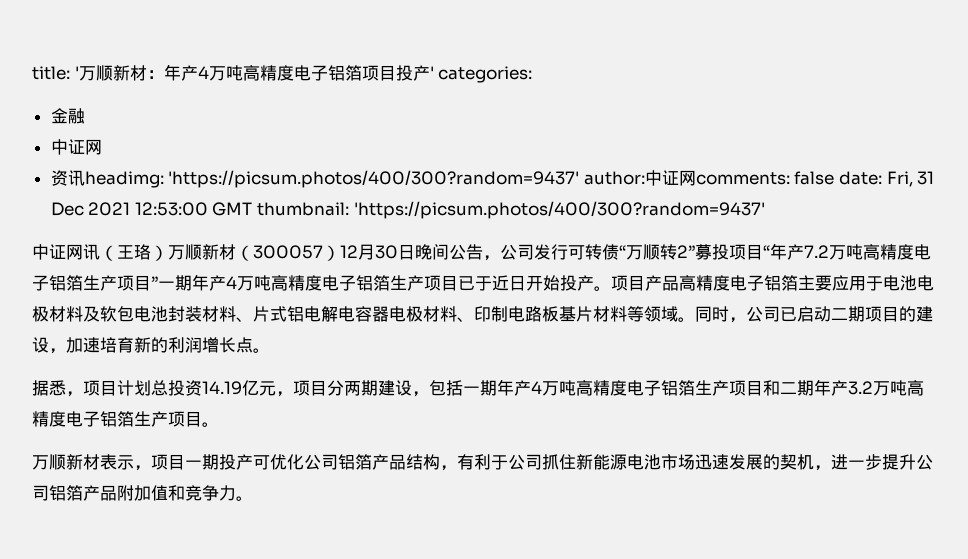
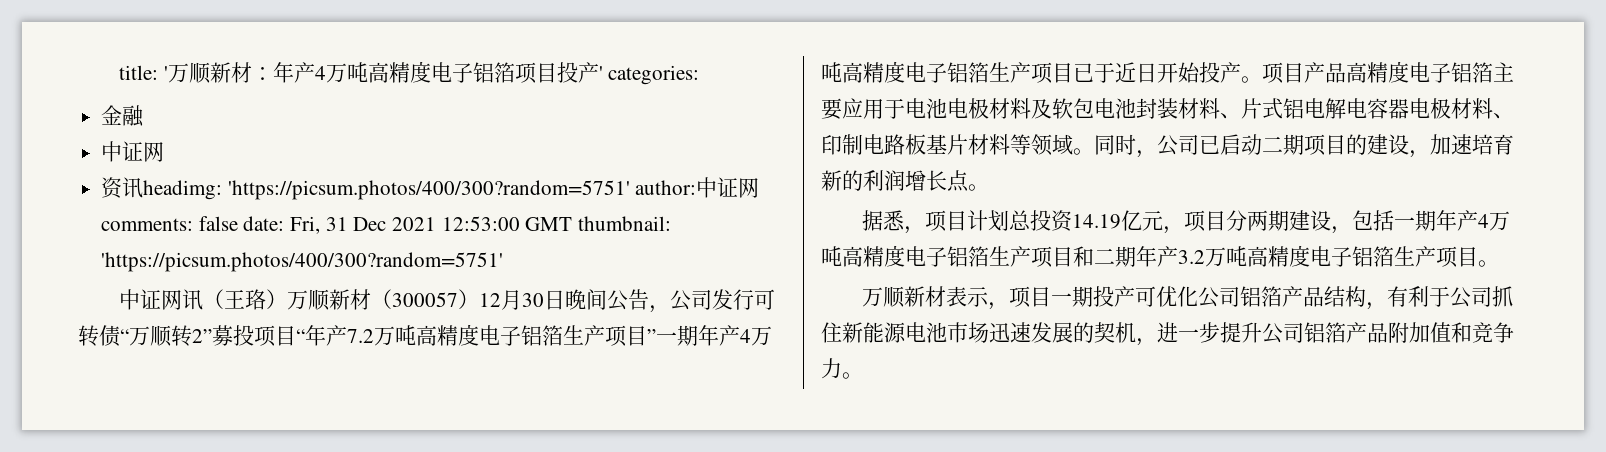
[168,170,580,188] 'https://picsum.photos/400/300?random=9437' -> [227,180,630,200] 'https://picsum.photos/400/300?random=5751'
[353,201,765,219] 'https://picsum.photos/400/300?random=9437' -> [101,252,504,272] 'https://picsum.photos/400/300?random=5751'

